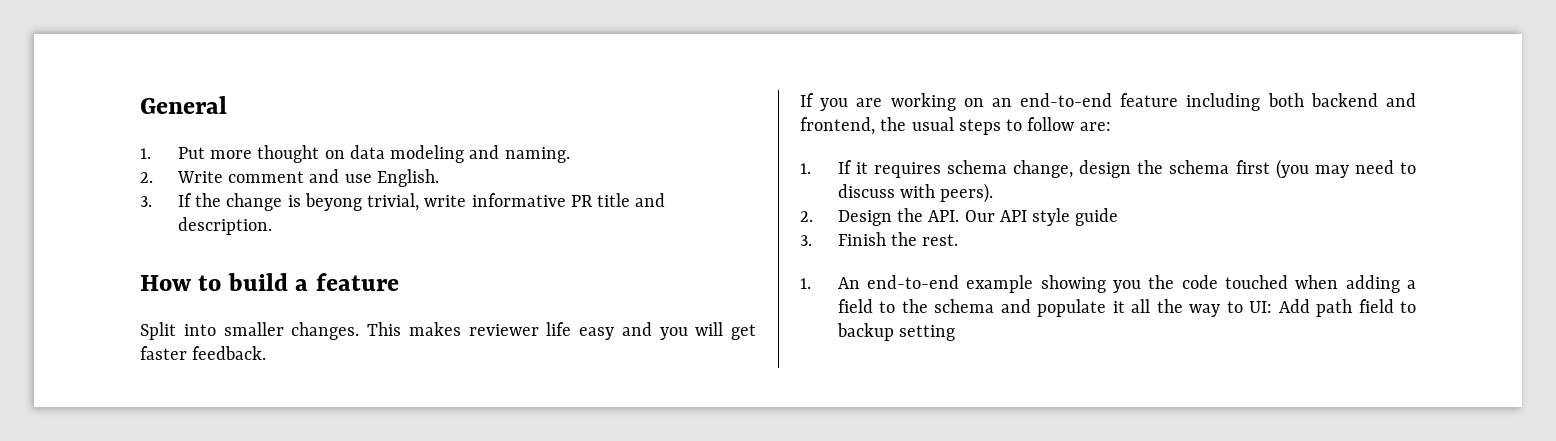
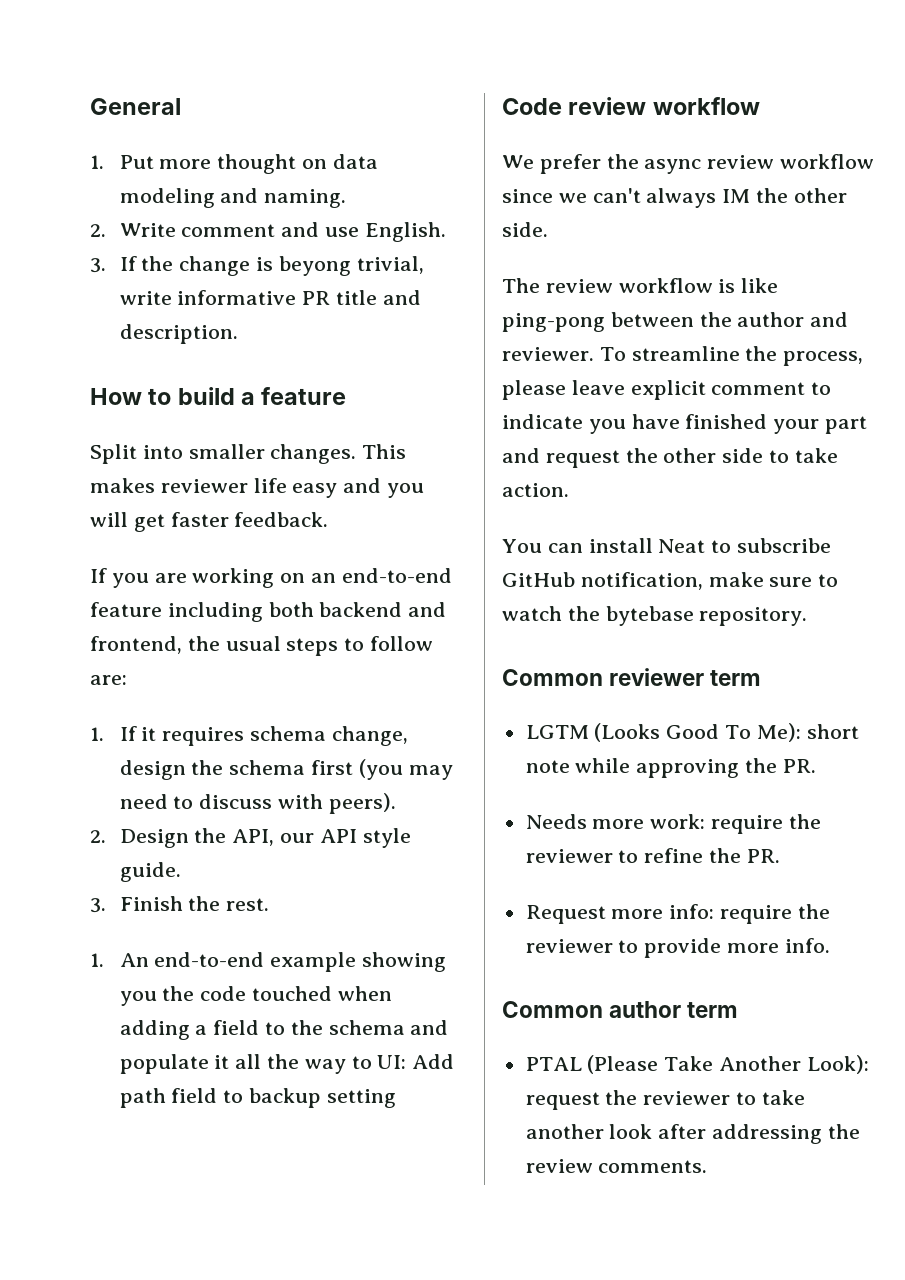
[928,210,995,222] API. Our -> [232,829,314,846] API, our
[1075,208,1119,226] guide -> [119,862,181,882] guide.
(955, 333) none -> [502,97,760,115] [502,154,875,174] [502,188,847,208] [502,222,548,237] [502,278,779,293] [502,312,849,332] [502,346,864,366] [502,380,832,400] [502,414,868,434] [502,448,838,468] [502,483,569,497] [502,538,832,553] [502,572,839,590] [502,606,808,626] [502,668,762,686] [525,723,859,742] [525,758,816,778] [525,814,821,834] [525,848,780,863] [525,904,830,924] [525,938,830,958] [502,1001,739,1018] [525,1055,869,1074] [525,1090,805,1110] [525,1124,860,1144] [525,1159,708,1173] // Code review workflow // We prefer the async review workflow since we can't always IM the other side. // The review workflow is like ping-pong between the author and reviewer. To streamline the process, please leave explicit comment to indicate you have finished your part and request the other side to take action. // You can install Neat to subscribe GitHub notification, make sure to watch the bytebase repository. // Common reviewer term // LGTM (Looks Good To Me): short note while approving the PR. // Needs more work: require the reviewer to refine the PR. // Request more info: require the reviewer to provide more info. // Common author term // PTAL (Please Take Another Look): request the reviewer to take another look after addressing the review comments.

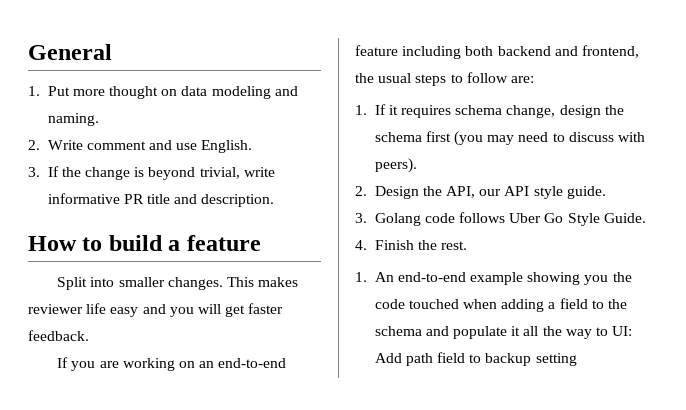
[278,256,351,276] beyong -> [148,167,196,180] beyond
(106, 905) none -> [374,212,646,226] [355,240,367,250] Golang code follows Uber Go Style Guide. // 4.
[502,97,760,115] [502,154,875,174] [502,188,847,208] [502,222,548,237] [502,278,779,293] [502,312,849,332] [502,346,864,366] [502,380,832,400] [502,414,868,434] [502,448,838,468] [502,483,569,497] [502,538,832,553] [502,572,839,590] [502,606,808,626] [502,668,762,686] [525,723,859,742] [525,758,816,778] [525,814,821,834] [525,848,780,863] [525,904,830,924] [525,938,830,958] [502,1001,739,1018] [525,1055,869,1074] [525,1090,805,1110] [525,1124,860,1144] [525,1159,708,1173] // Code review workflow // We prefer the async review workflow since we can't always IM the other side. // The review workflow is like ping-pong between the author and reviewer. To streamline the process, please leave explicit comment to indicate you have finished your part and request the other side to take action. // You can install Neat to subscribe GitHub notification, make sure to watch the bytebase repository. // Common reviewer term // LGTM (Looks Good To Me): short note while approving the PR. // Needs more work: require the reviewer to refine the PR. // Request more info: require the reviewer to provide more info. // Common author term // PTAL (Please Take Another Look): request the reviewer to take another look after addressing the review comments. -> (577, 359) none

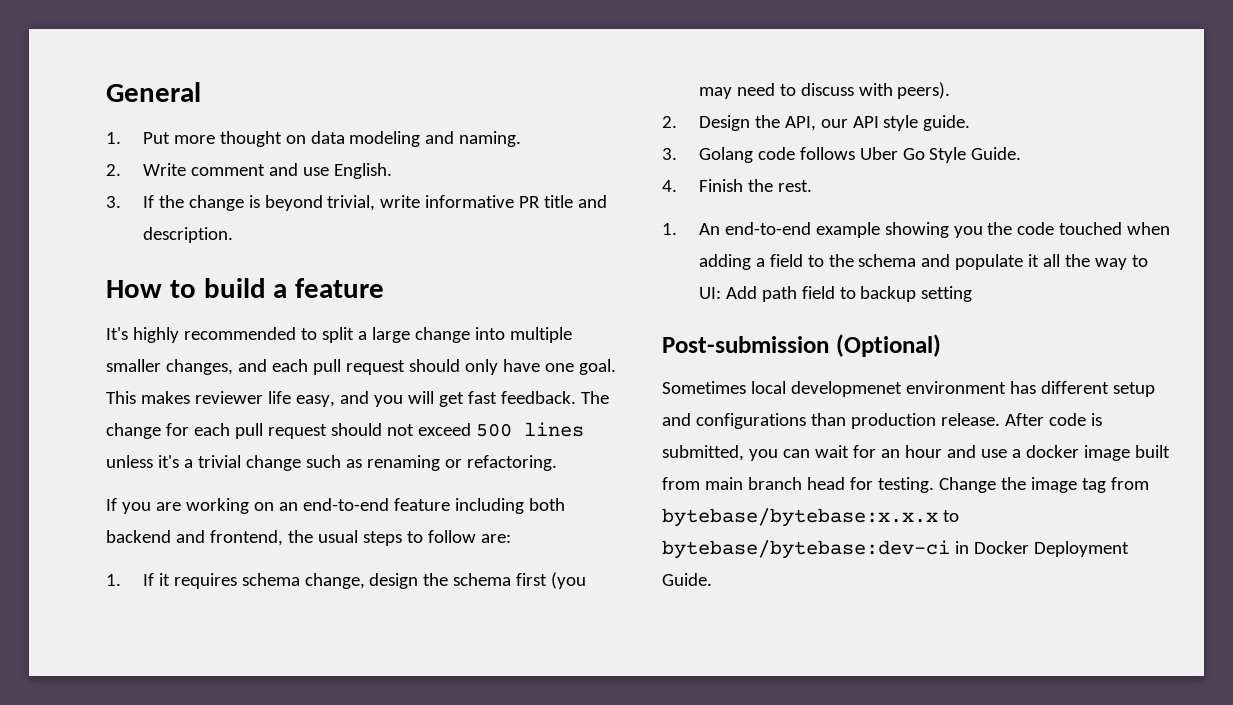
[57,277,223,290] Split into smaller changes. -> [106,327,572,343] [106,359,616,375] It's highly recommended to split a large change into multiple smaller changes, and each pull request should only have one goal.
[110,307,139,317] easy -> [295,395,335,407] easy,
[248,303,284,314] faster -> [467,391,497,404] fast
(89, 335) none -> [580,391,609,404] [106,422,584,439] [106,455,557,471] The change for each pull request should not exceed 500 lines unless it's a trivial change such as renaming or refactoring.
(577, 359) none -> [662,334,941,357] [662,381,1155,397] [662,413,1102,429] [662,445,1170,461] [662,477,1149,493] [662,508,959,527] [662,540,1129,559] [662,573,712,586] // Post-submission (Optional) // Sometimes local developmenet environment has different setup and configurations than production release. After code is submitted, you can wait for an hour and use a docker image built from main branch head for testing. Change the image tag from bytebase/bytebase:x.x.x to bytebase/bytebase:dev-ci in Docker Deployment Guide.

